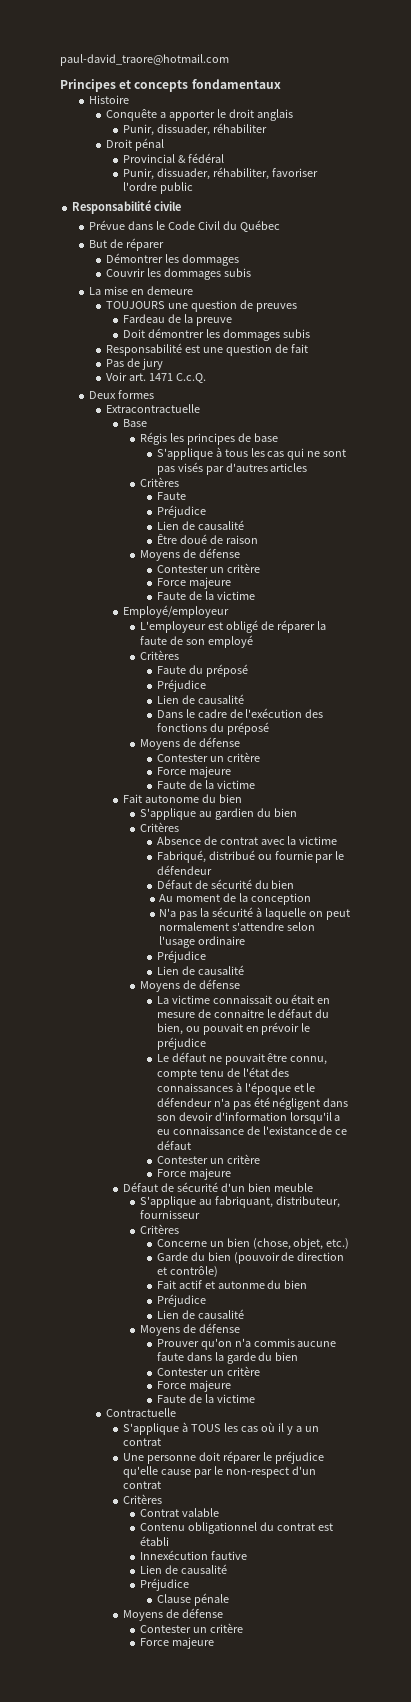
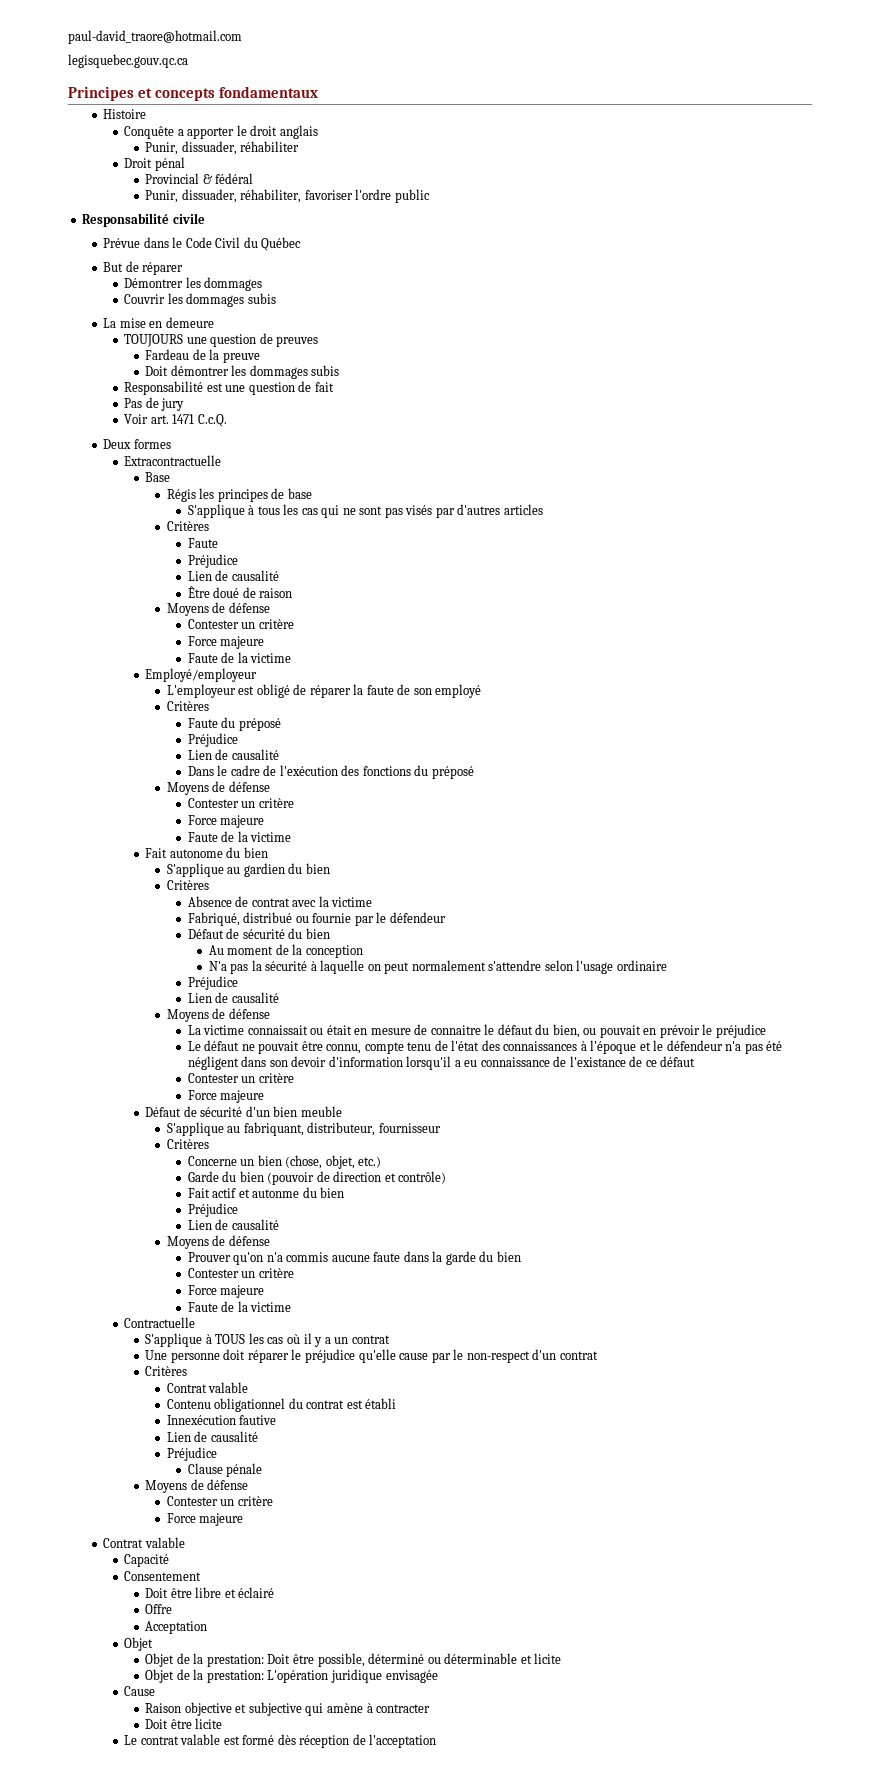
(229, 60) none -> [68,54,188,68] // legisquebec.gouv.qc.ca
(214, 1643) none -> [103,1537,185,1548] [124,1554,170,1567] [124,1571,202,1581] [145,1587,275,1598] [145,1604,173,1614] [145,1621,208,1634] [124,1637,154,1651] [145,1653,562,1667] [145,1669,438,1683] [124,1686,156,1696] [145,1702,431,1716] [145,1718,223,1729] [124,1734,437,1748] // Contrat valable // Capacité // Consentement // Doit être libre et éclairé // Offre // Acceptation // Objet // Objet de la prestation: Doit être possible, déterminé ou déterminable et licite // Objet de la prestation: L'opération juridique envisagée // Cause // Raison objective et subjective qui amène à contracter // Doit être licite // Le contrat valable est formé dès réception de l'acceptation

